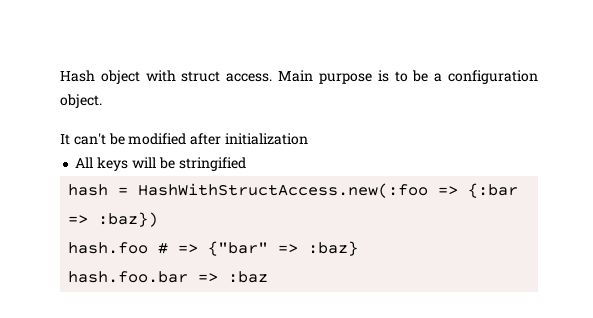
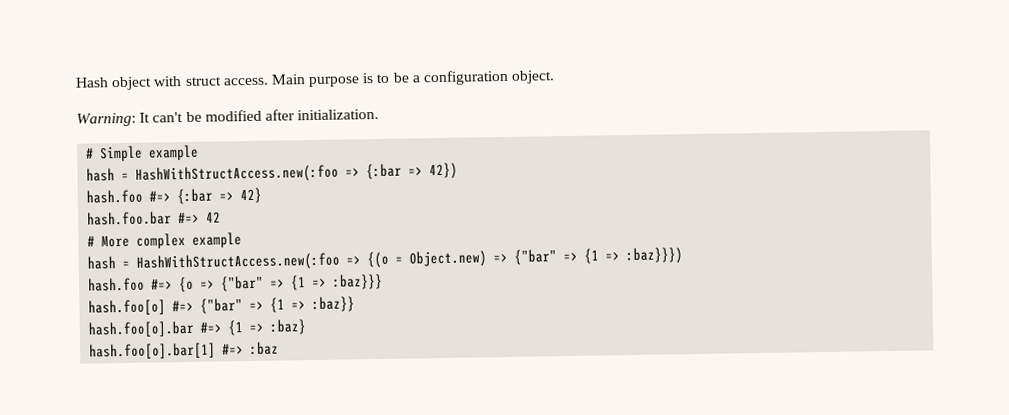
(102, 101) none -> [76,112,136,127] Warning:
[224,133,308,145] [75,157,246,171] initialization // All keys will be stringified -> [297,108,380,121] [86,144,200,162] initialization. // # Simple example
[98,212,159,227] [68,241,269,256] :baz}) // hash.foo # => {"bar" -> [429,162,459,180] [86,187,263,205] [87,211,222,226] [87,232,243,249] [87,247,684,272] [88,273,384,293] [88,296,356,316] [88,320,244,338] 42}) // hash.foo #=> {:bar => 42} // hash.foo.bar #=> 42 // # More complex example // hash = HashWithStructAccess.new(:foo => {(o = Object.new) => {"bar" => {1 => :baz}}}) // hash.foo #=> {o => {"bar" => {1 => :baz}}} // hash.foo[o] #=> {"bar" => {1 => :baz}} // hash.foo[o].bar #=> {1
[68,271,219,283] hash.foo.bar => -> [89,342,245,360] hash.foo[o].bar[1] #=>

